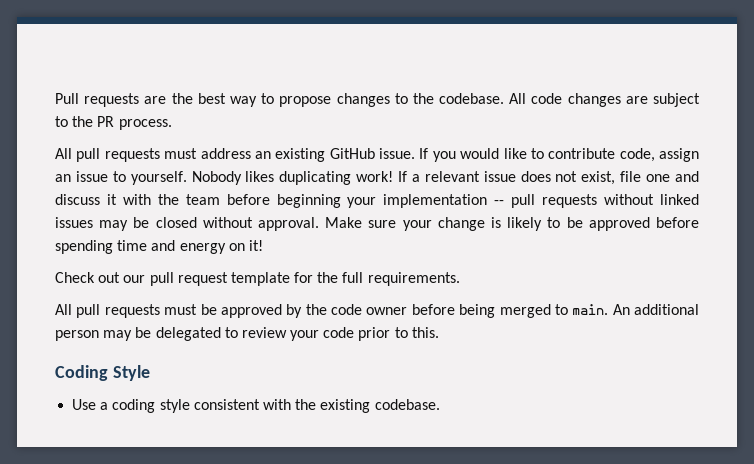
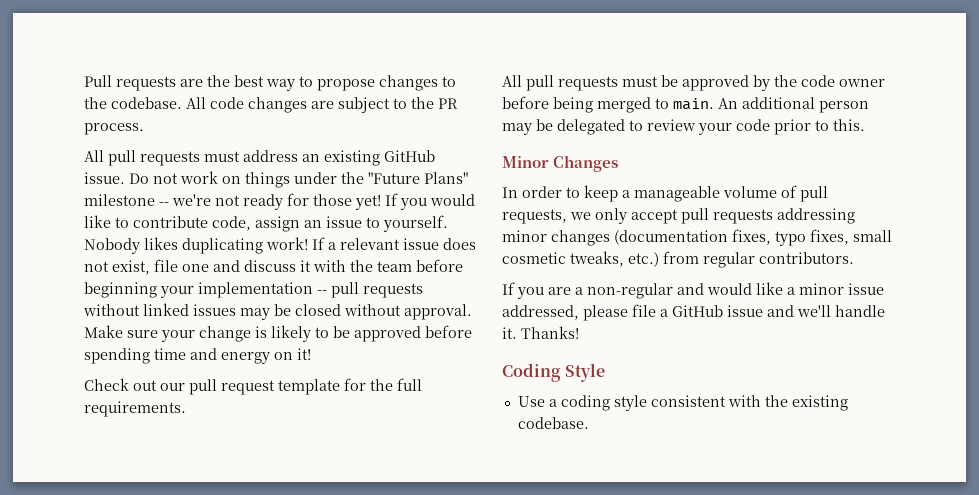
(415, 153) none -> [129,171,468,188] [84,193,381,210] Do not work on things under the "Future Plans" milestone -- we're not ready for those yet!
(439, 332) none -> [502,155,619,172] [502,185,828,202] [502,208,855,224] [502,229,892,246] [502,251,854,268] [502,282,884,299] [502,304,885,321] [502,326,579,339] // Minor Changes // In order to keep a manageable volume of pull requests, we only accept pull requests addressing minor changes (documentation fixes, typo fixes, small cosmetic tweaks, etc.) from regular contributors. // If you are a non-regular and would like a minor issue addressed, please file a GitHub issue and we'll handle it. Thanks!

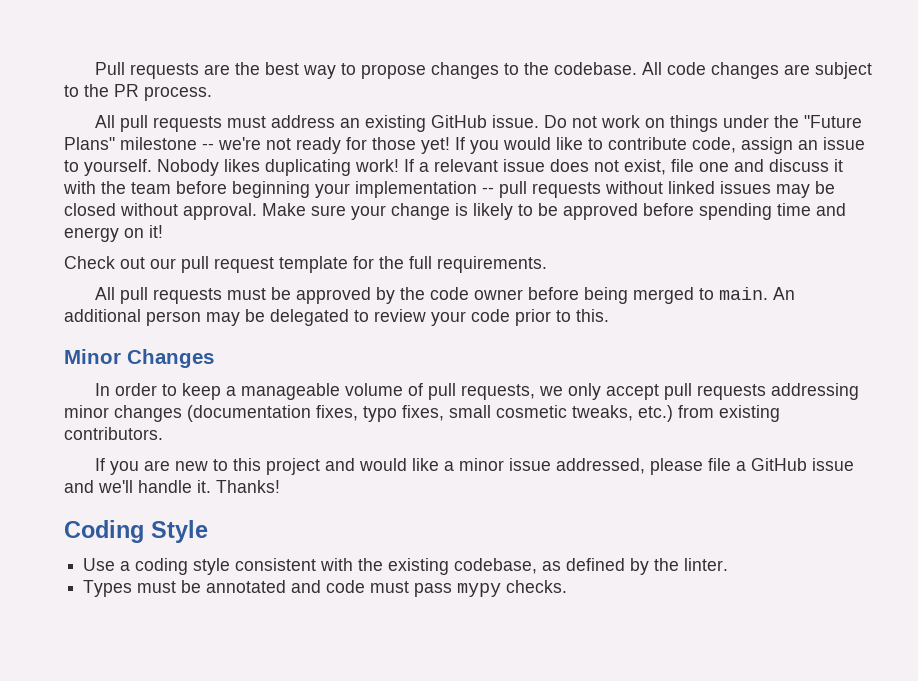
[703,252,755,268] regular -> [719,405,780,422] existing
[575,283,673,299] a non-regular -> [174,458,320,475] new to this project
[517,417,589,429] codebase. -> [454,558,729,575] [83,580,568,597] codebase, as defined by the linter. // Types must be annotated and code must pass mypy checks.

